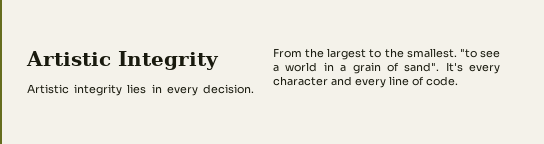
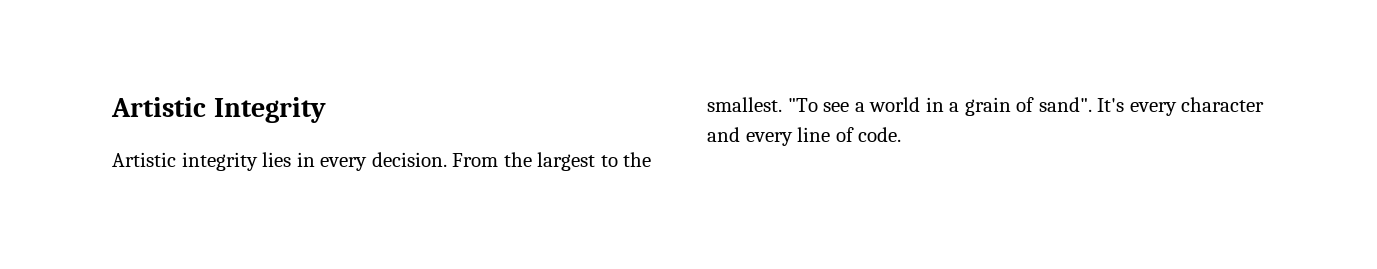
[459,48,477,58] "to -> [787,98,818,112] "To

